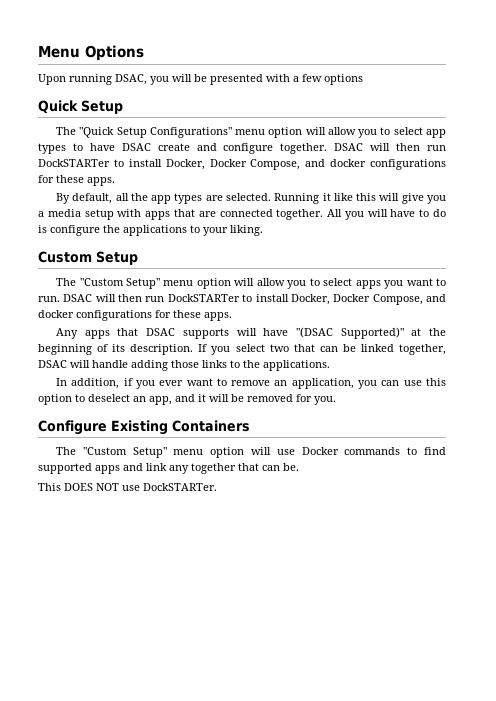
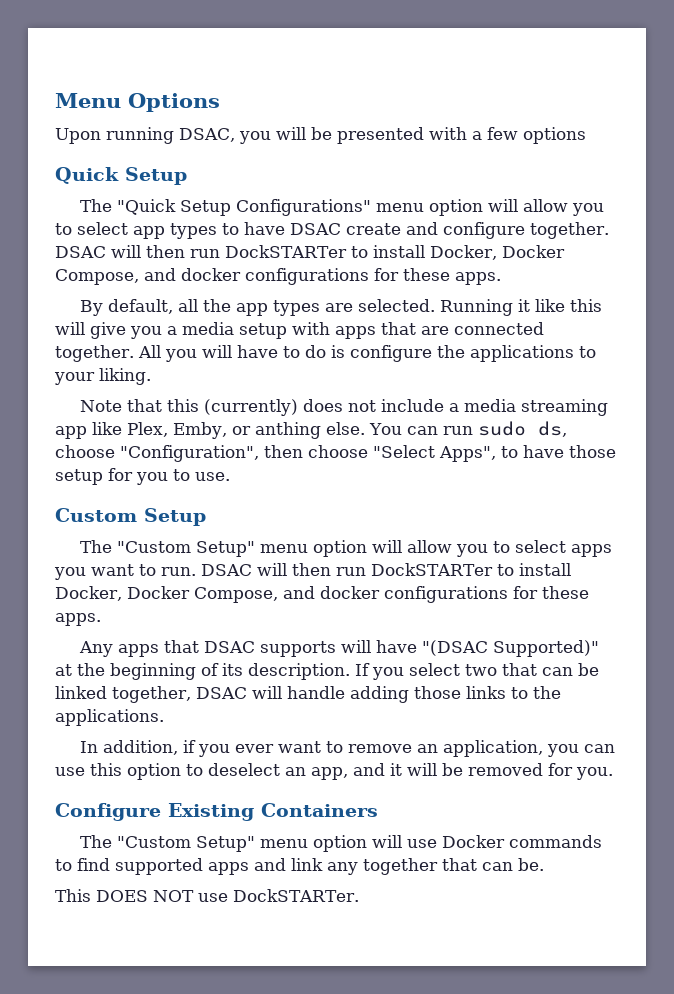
(263, 230) none -> [80,399,609,416] [55,421,567,439] [55,445,616,462] [55,468,230,485] // Note that this (currently) does not include a media streaming app like Plex, Emby, or anthing else. You can run sudo ds, choose "Configuration", then choose "Select Apps", to have those setup for you to use.

